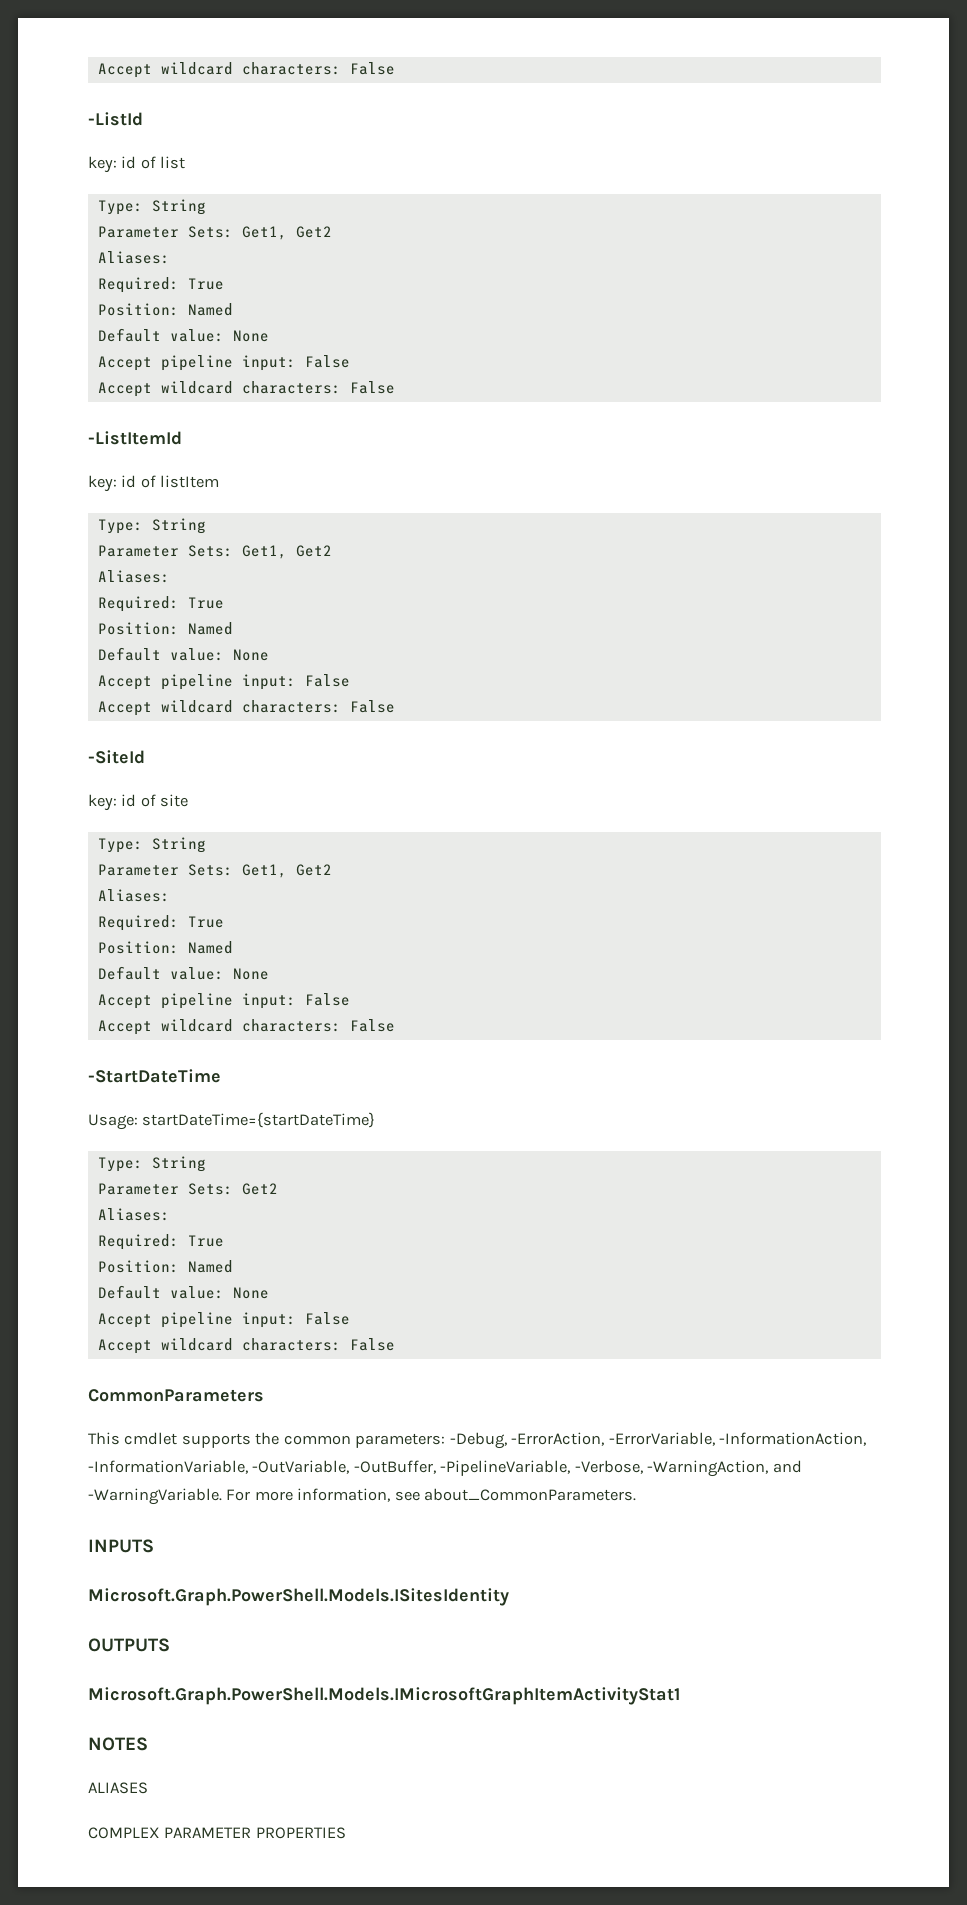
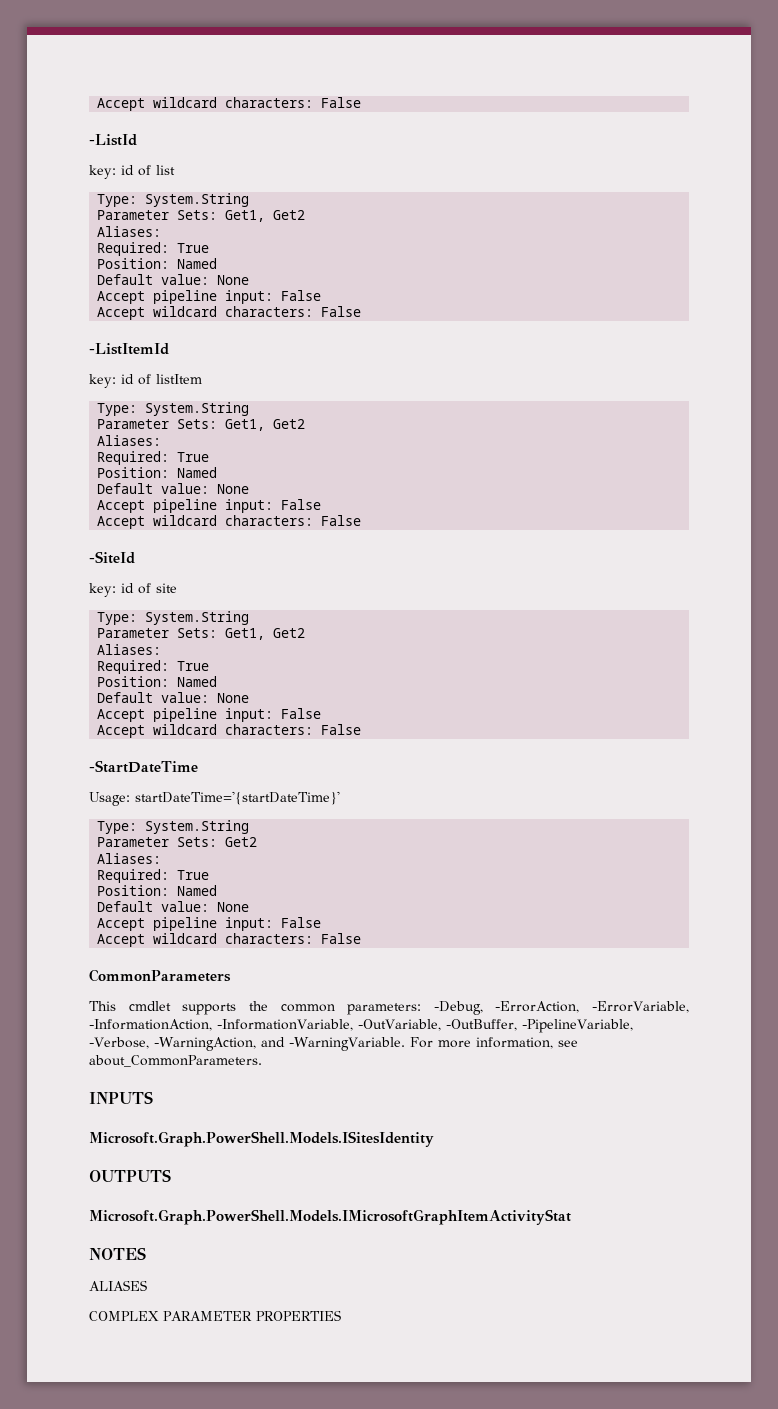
[151,199,206,215] String -> [145,193,250,207] System.String
[151,518,206,534] String -> [145,402,250,416] System.String
[151,837,206,853] String -> [145,611,250,625] System.String
[142,1112,376,1128] [97,1156,206,1172] startDateTime={startDateTime} // Type: String -> [135,791,340,805] [97,820,250,834] startDateTime='{startDateTime}' // Type: System.String
[88,1687,680,1705] Microsoft.Graph.PowerShell.Models.IMicrosoftGraphItemActivityStat1 -> [89,1209,571,1225] Microsoft.Graph.PowerShell.Models.IMicrosoftGraphItemActivityStat

